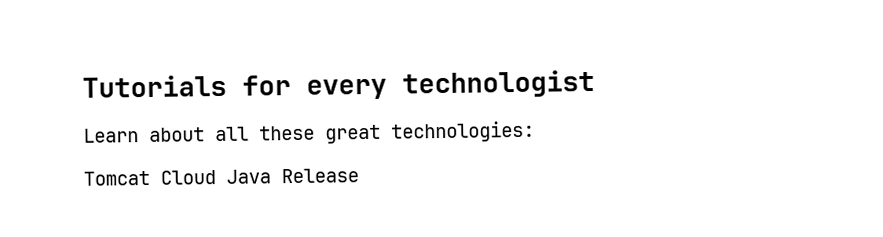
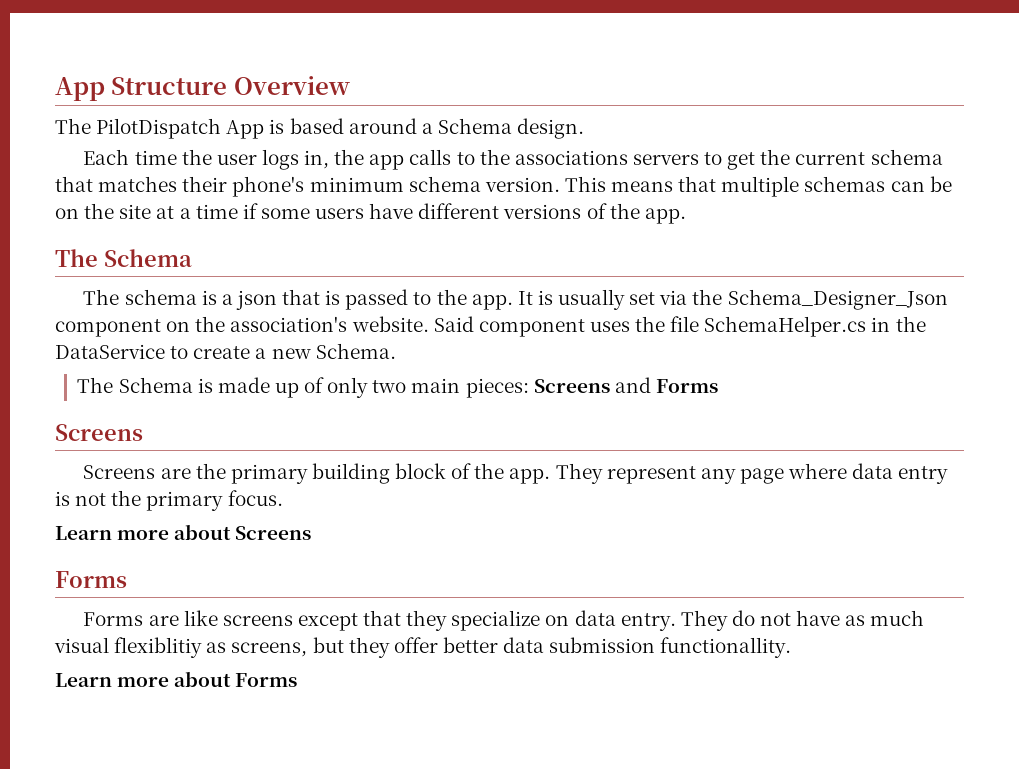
[82,69,595,100] [83,120,535,144] [83,168,359,186] Tutorials for every technologist // Learn about all these great technologies: // Tomcat Cloud Java Release -> [55,76,350,101] [55,118,585,139] [83,149,943,170] [55,176,952,197] [55,203,686,224] [55,249,192,267] [83,289,948,310] [55,316,926,337] [55,343,396,359] [77,377,718,398] [55,424,143,441] [83,463,949,484] [55,490,283,511] [55,524,312,540] [55,571,127,588] [83,610,925,631] [54,637,792,658] [55,671,298,687] App Structure Overview // The PilotDispatch App is based around a Schema design. // Each time the user logs in, the app calls to the associations servers to get the current schema that matches their phone's minimum schema version. This means that multiple schemas can be on the site at a time if some users have different versions of the app. // The Schema // The schema is a json that is passed to the app. It is usually set via the Schema_Designer_Json component on the association's website. Said component uses the file SchemaHelper.cs in the DataService to create a new Schema. // The Schema is made up of only two main pieces: Screens and Forms // Screens // Screens are the primary building block of the app. They represent any page where data entry is not the primary focus. // Learn more about Screens // Forms // Forms are like screens except that they specialize on data entry. They do not have as much visual flexiblitiy as screens, but they offer better data submission functionallity. // Learn more about Forms

